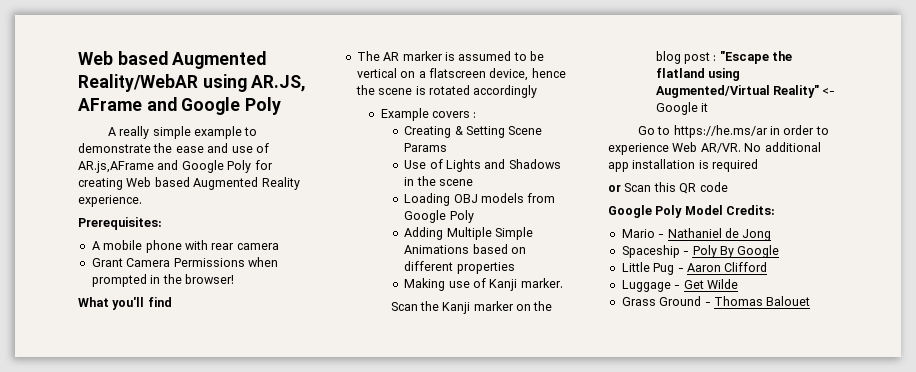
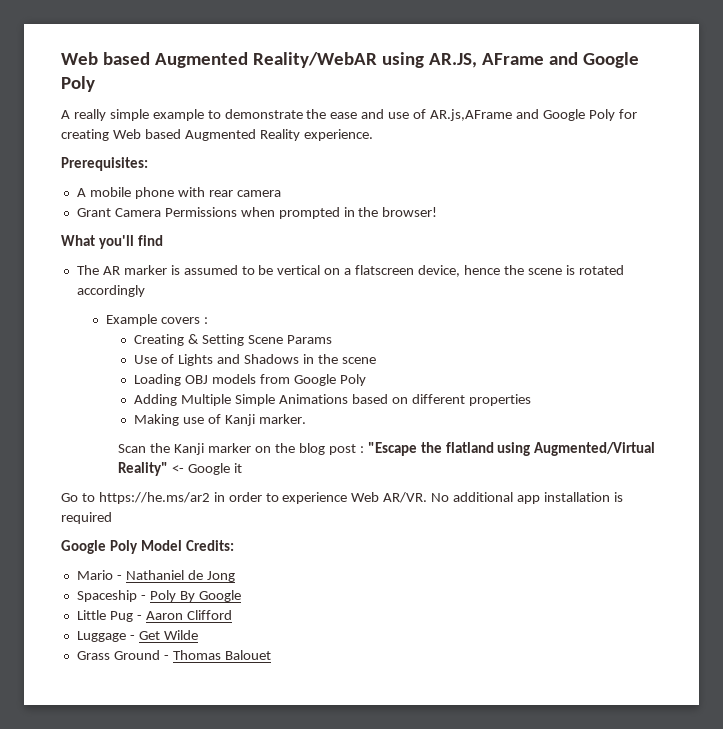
[673,125,768,138] https://he.ms/ar -> [98,492,210,504] https://he.ms/ar2
[608,182,728,194] // or Scan this QR code -> (112, 518) none

